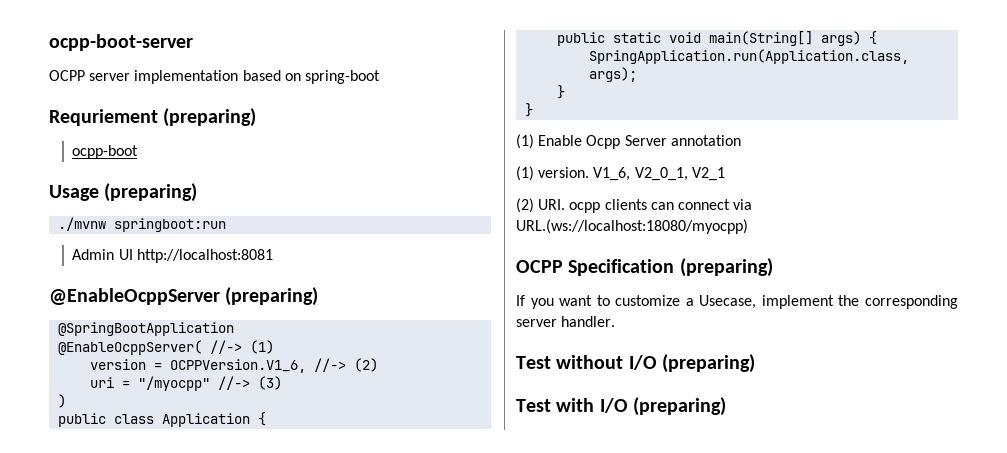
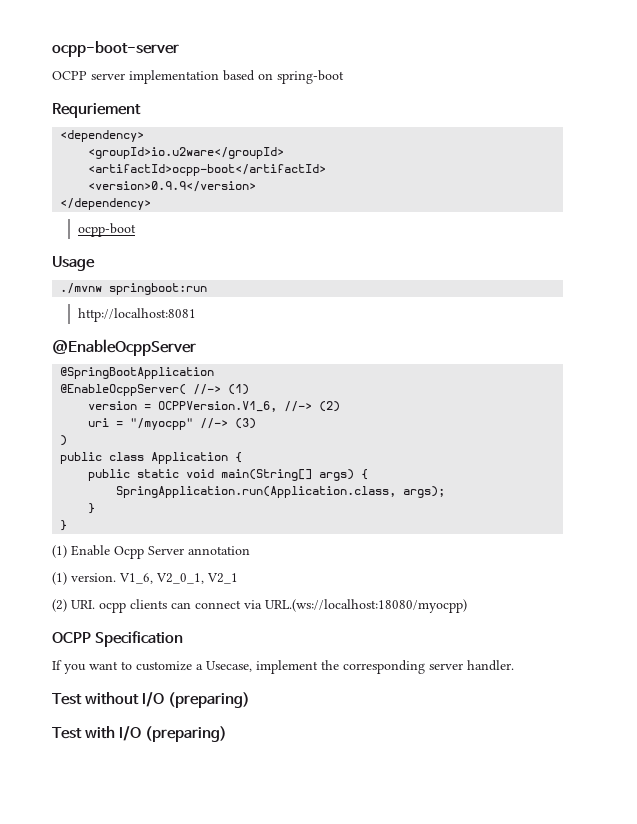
[163,108,257,127] (preparing) -> [60,130,145,142] [88,147,285,159] [88,164,327,176] [88,181,257,192] [60,198,152,210] // <dependency> // <groupId>io.u2ware</groupId> // <artifactId>ocpp-boot</artifactId> // <version>0.9.9</version> // </dependency>
[104,183,198,202] (preparing) -> (95, 263) none
[72,249,133,260] Admin UI -> (208, 289) none
[225,287,319,306] (preparing) -> (196, 347) none
[679,258,773,277] (preparing) -> (183, 639) none

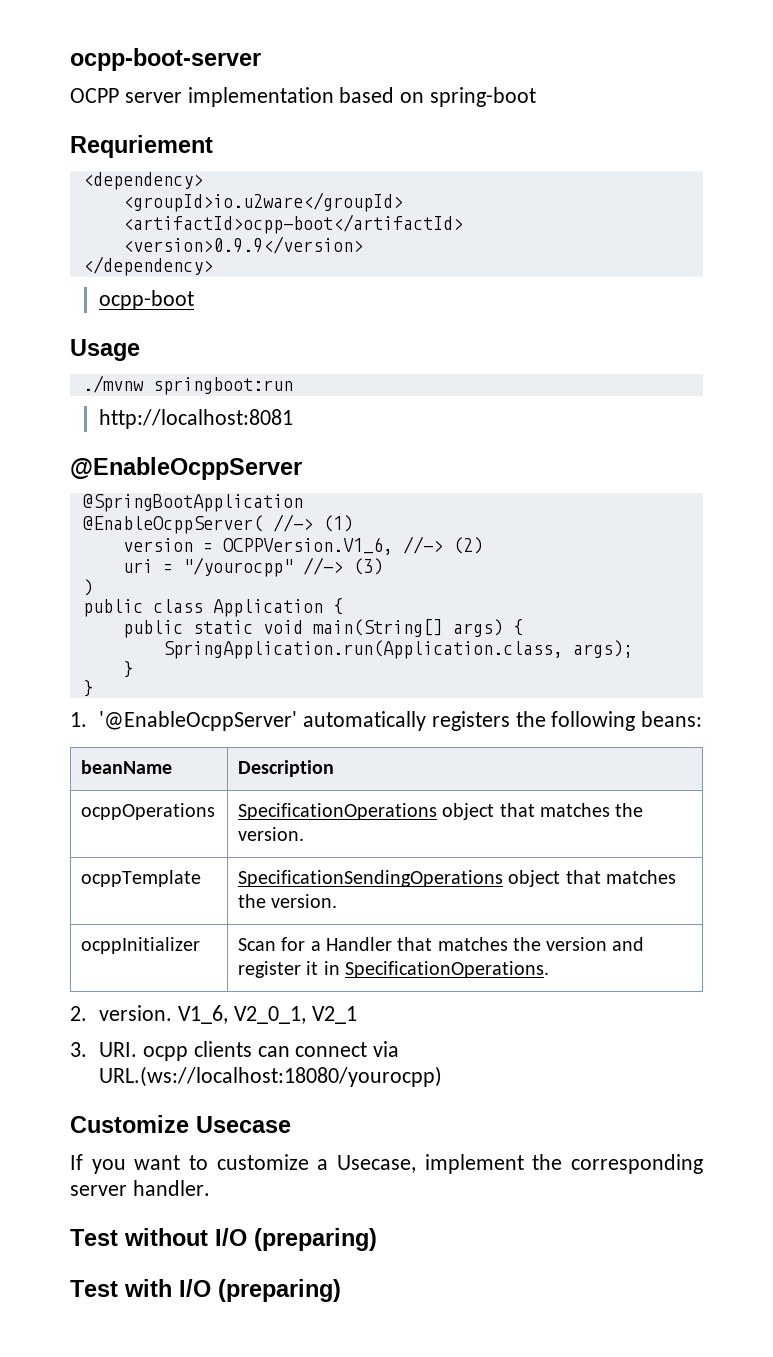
[130,418,194,430] "/myocpp" -> [182,557,293,577] "/yourocpp"
[52,545,250,559] [52,572,67,585] (1) Enable Ocpp Server annotation // (1) -> [70,711,703,731] [81,760,173,774] [238,760,335,777] [81,803,216,820] [238,803,644,820] [238,827,305,841] [81,870,202,887] [238,870,676,887] [238,894,338,908] [81,937,201,954] [238,937,645,951] [238,961,549,978] [70,1006,87,1021] 1. '@EnableOcppServer' automatically registers the following beans: // beanName | Description // ocppOperations | SpecificationOperations object that matches the version. // ocppTemplate | SpecificationSendingOperations object that matches the version. // ocppInitializer | Scan for a Handler that matches the version and register it in SpecificationOperations. // 2.
[52,599,67,612] (2) -> [70,1042,87,1057] 3.
[265,599,467,613] [52,631,183,647] URL.(ws://localhost:18080/myocpp) // OCPP Specification -> [99,1066,443,1087] [70,1115,291,1133] URL.(ws://localhost:18080/yourocpp) // Customize Usecase

